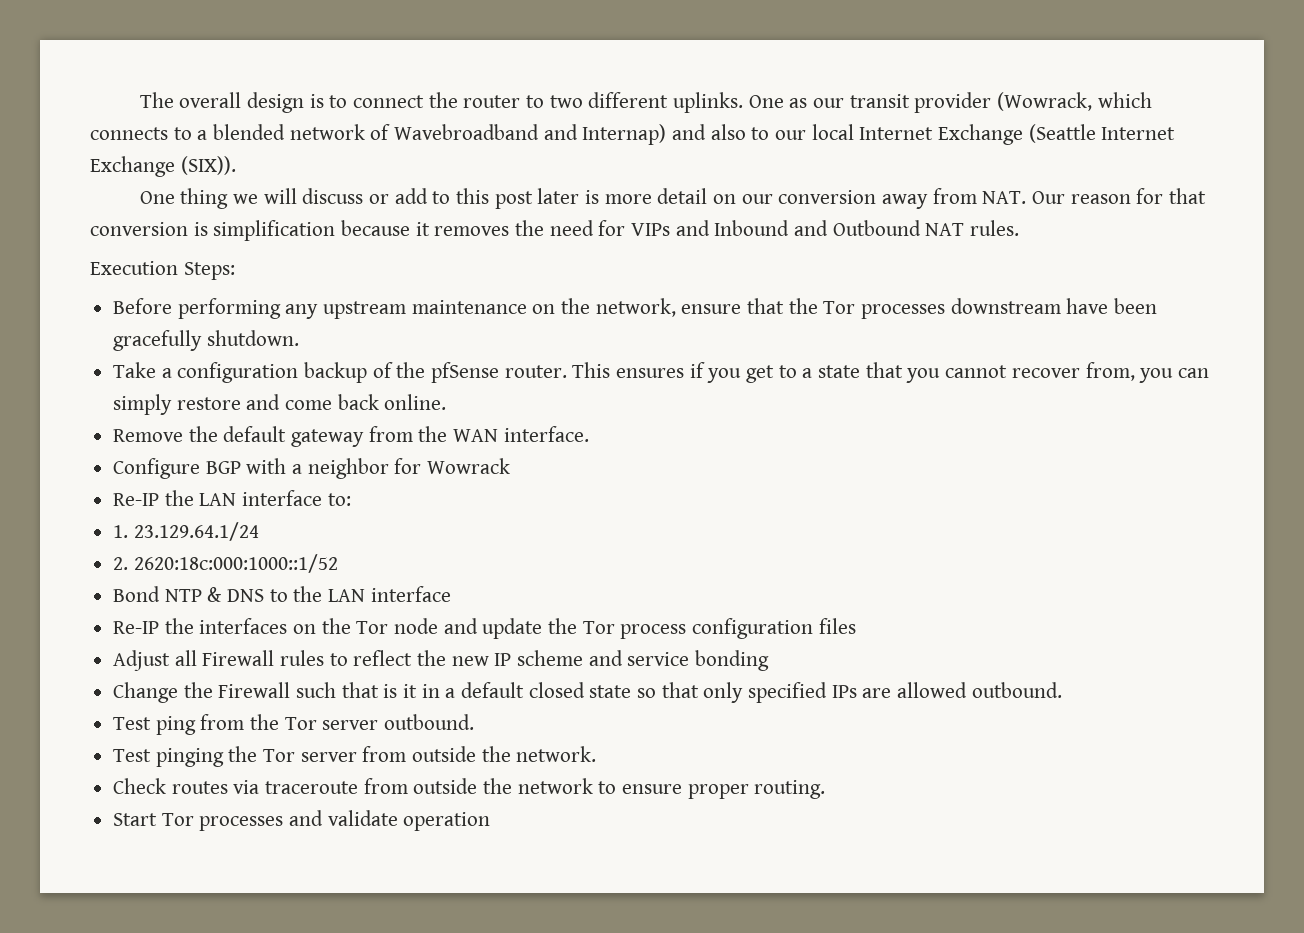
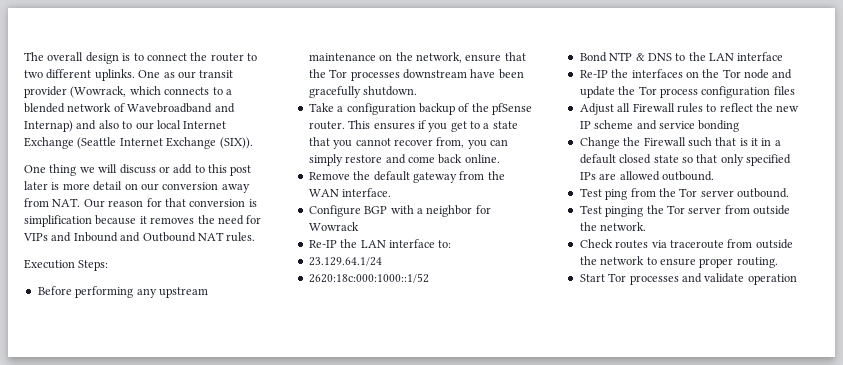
[113,525,129,538] 1. -> (452, 244) none
[113,557,129,570] 2. -> (382, 261) none

